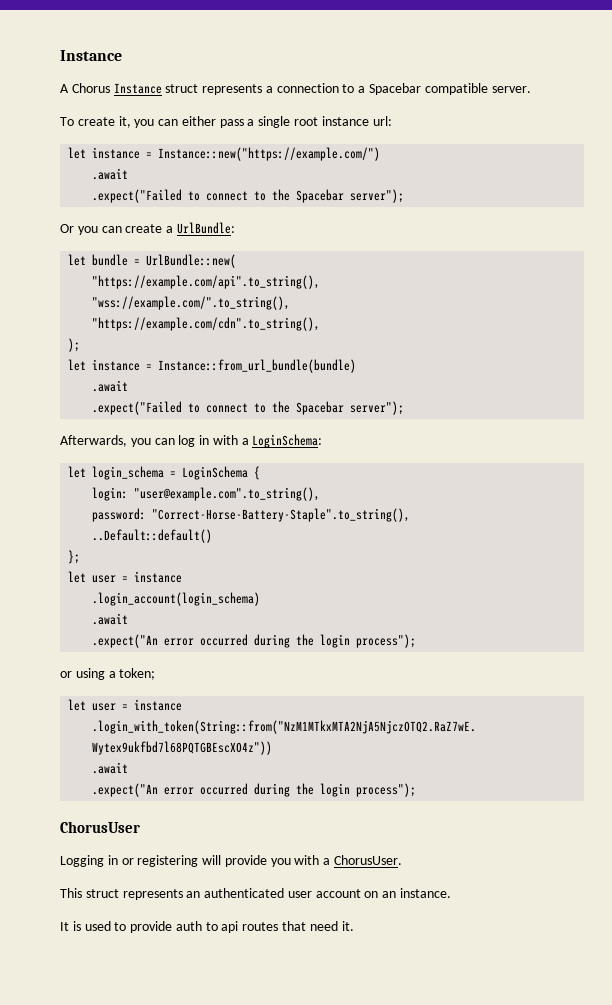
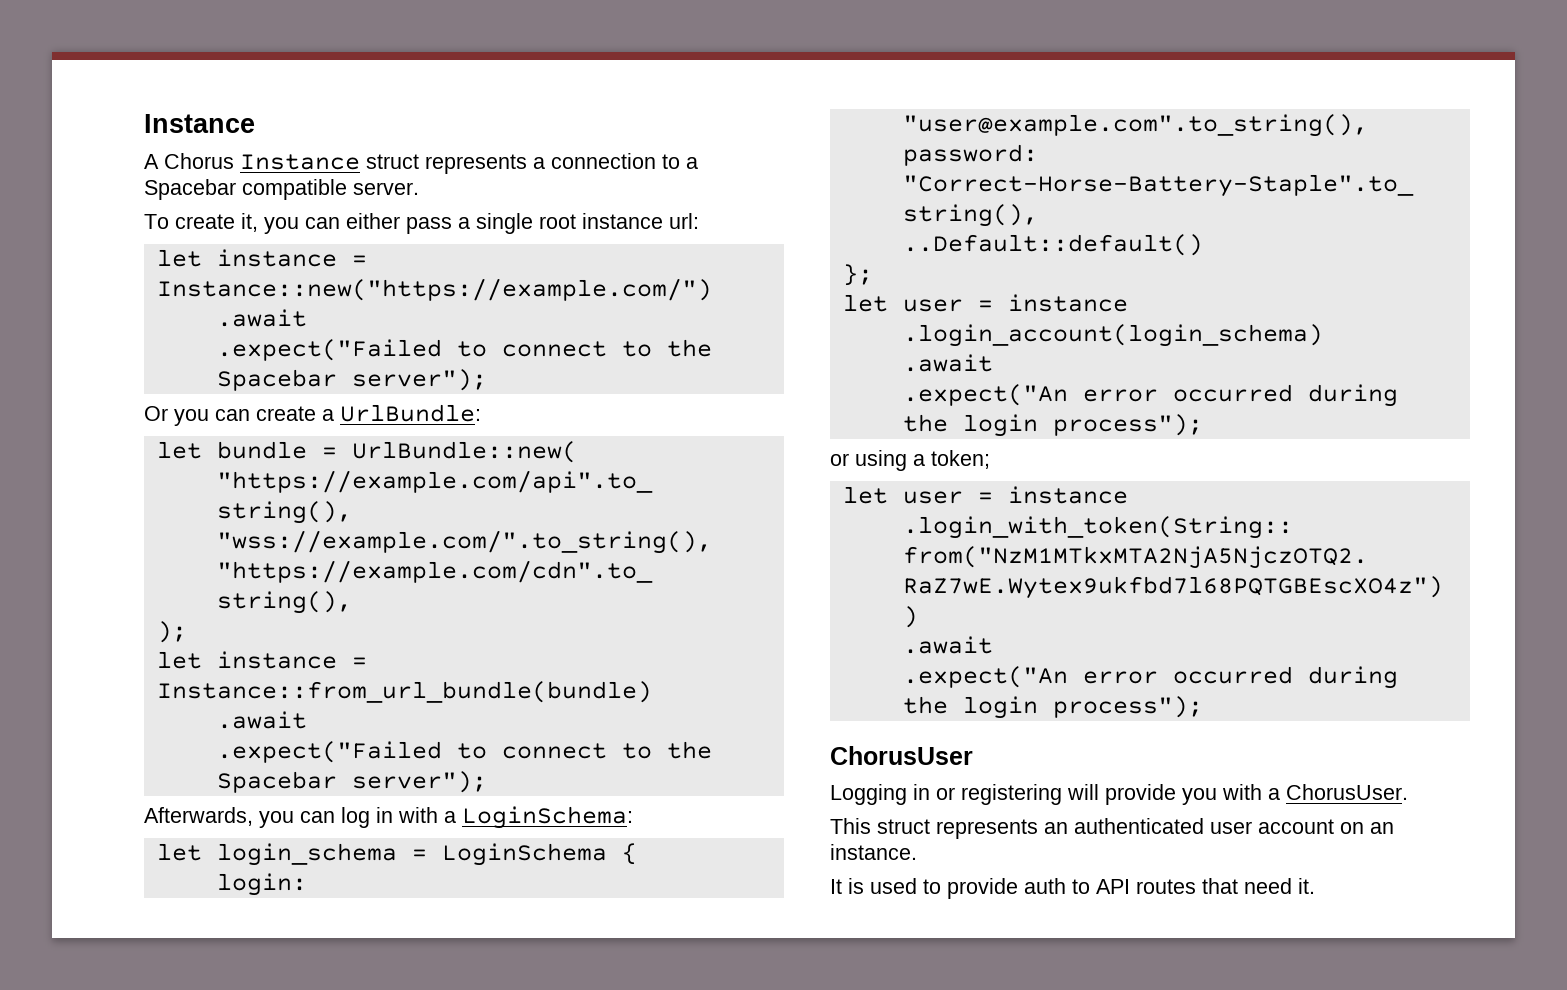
[221,921,239,933] api -> [1096,879,1130,894] API

